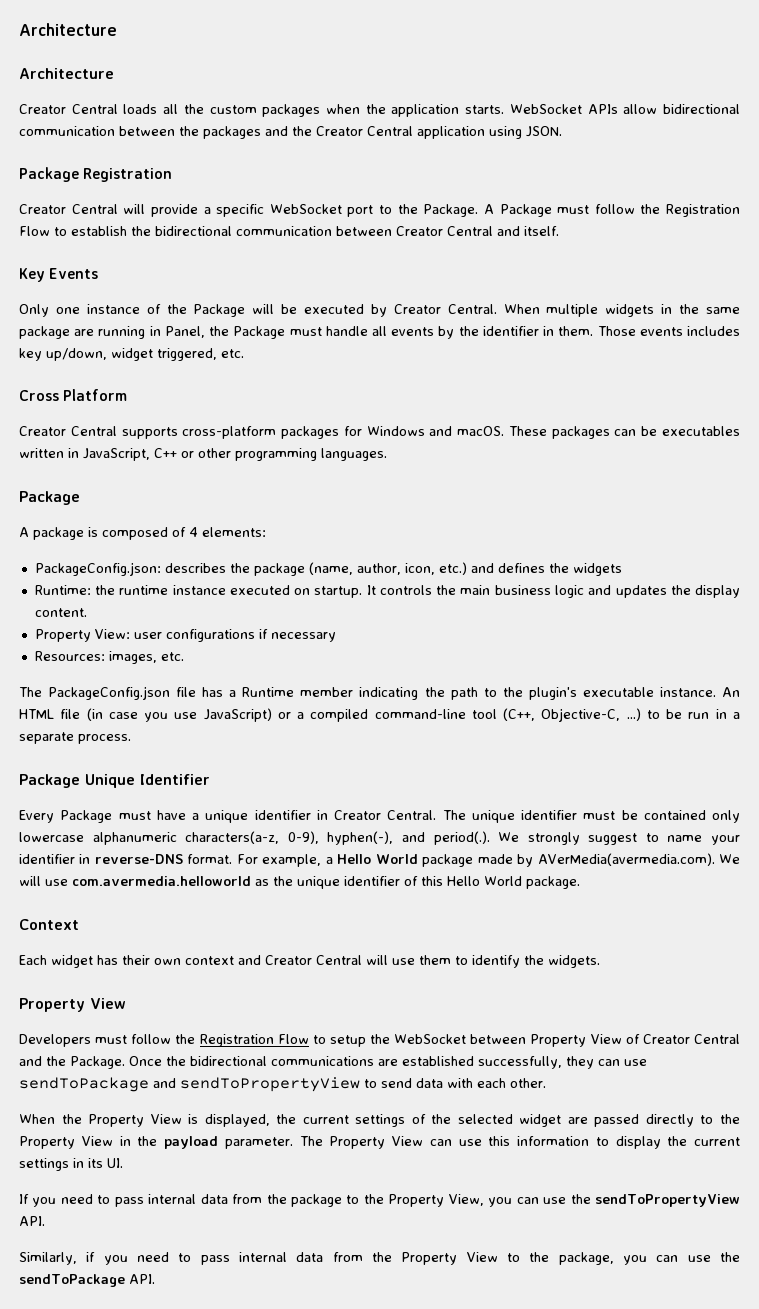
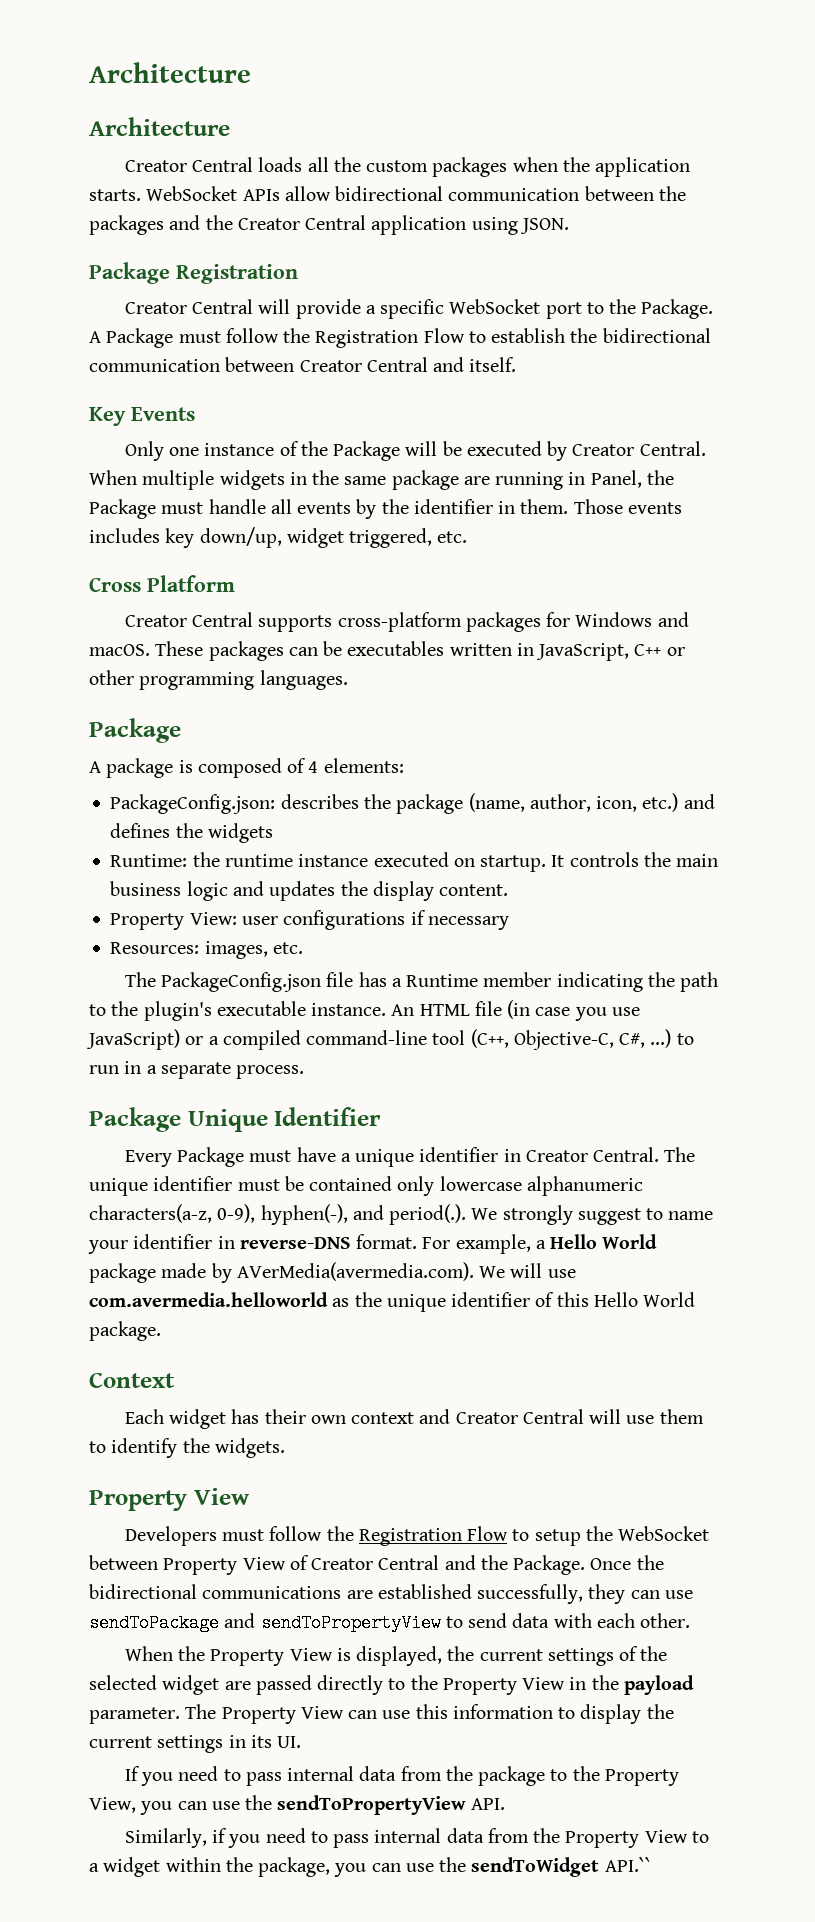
[46,348,107,361] up/down, -> [199,527,282,548] down/up,
(621, 715) none -> [619,1033,646,1048] C#,
[666,709,683,719] be -> (694, 1039) none
(520, 1257) none -> [89,1857,221,1877] a widget within
[19,1274,155,1287] sendToPackage API. -> [471,1857,651,1877] sendToWidget API.``

